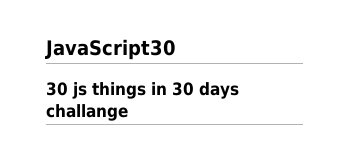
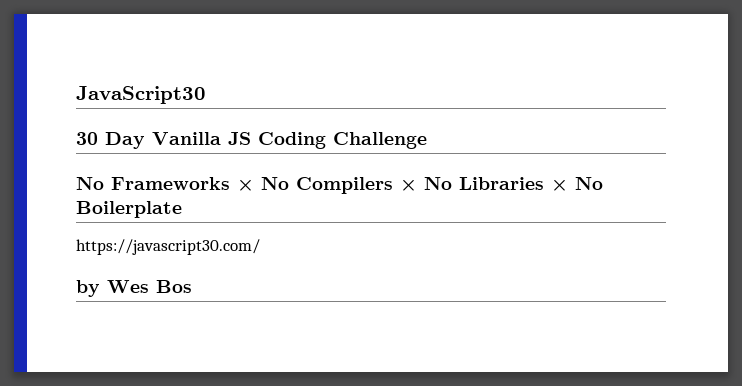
[72,82,239,99] [46,104,128,121] js things in 30 days challange -> [105,132,427,149] [76,177,603,194] [76,201,182,218] [76,239,260,255] [76,280,192,297] Day Vanilla JS Coding Challenge // No Frameworks × No Compilers × No Libraries × No Boilerplate // https://javascript30.com/ // by Wes Bos

